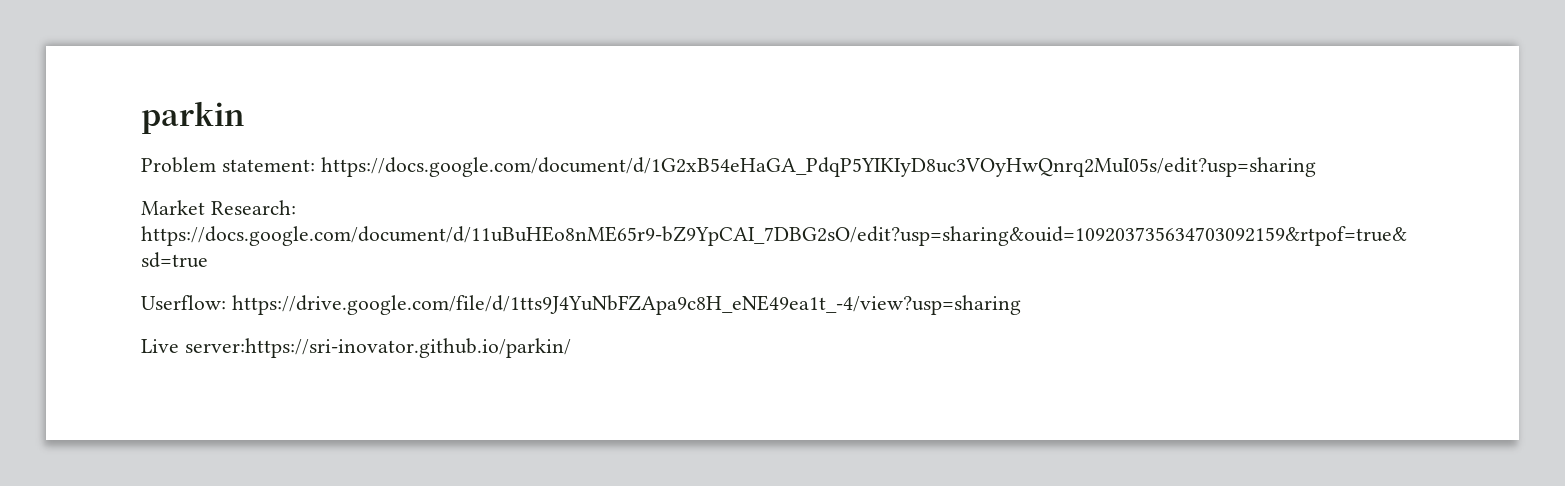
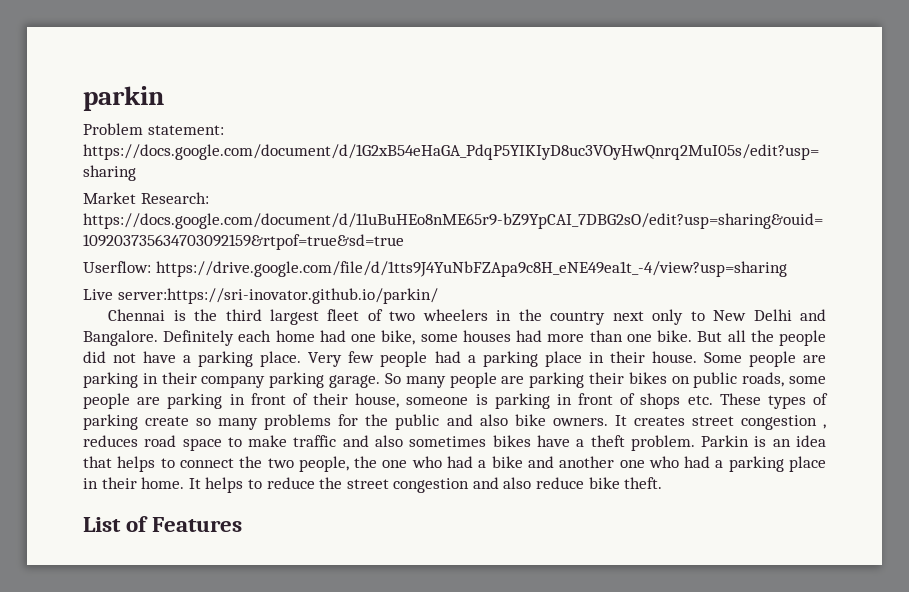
(571, 348) none -> [108,309,827,325] [83,330,827,346] [83,351,826,367] [83,372,826,388] [83,393,828,409] [83,414,826,430] [83,435,826,451] [83,456,826,472] [83,477,663,493] [83,516,243,532] // Chennai is the third largest fleet of two wheelers in the country next only to New Delhi and Bangalore. Definitely each home had one bike, some houses had more than one bike. But all the people did not have a parking place. Very few people had a parking place in their house. Some people are parking in their company parking garage. So many people are parking their bikes on public roads, some people are parking in front of their house, someone is parking in front of shops etc. These types of parking create so many problems for the public and also bike owners. It creates street congestion , reduces road space to make traffic and also sometimes bikes have a theft problem. Parkin is an idea that helps to connect the two people, the one who had a bike and another one who had a parking place in their home. It helps to reduce the street congestion and also reduce bike theft. // List of Features

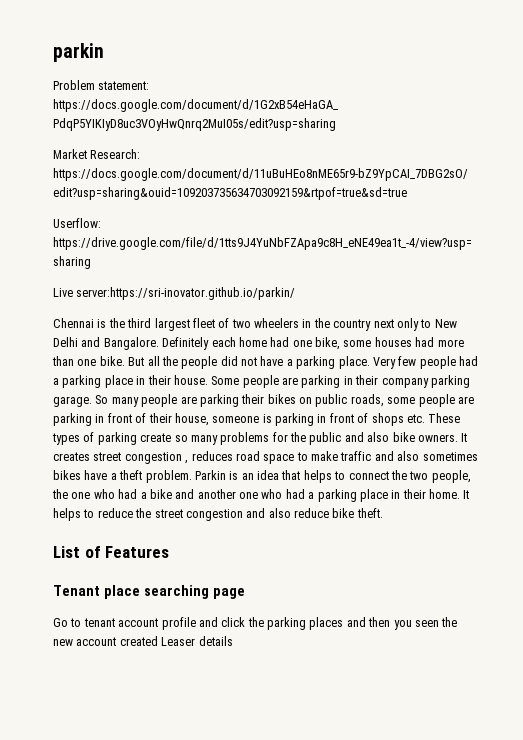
(243, 524) none -> [53,585,245,599] [53,617,458,630] [53,636,233,646] // Tenant place searching page // Go to tenant account profile and click the parking places and then you seen the new account created Leaser details

